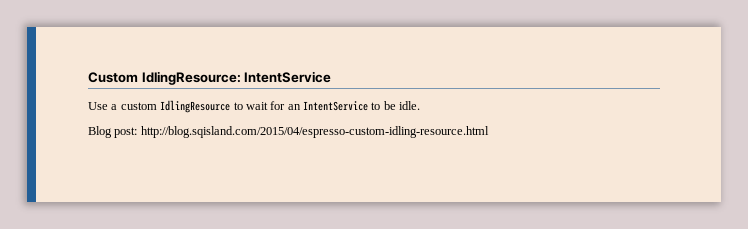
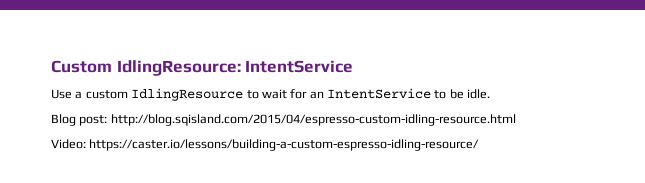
(489, 132) none -> [51,139,480,151] // Video: https://caster.io/lessons/building-a-custom-espresso-idling-resource/

